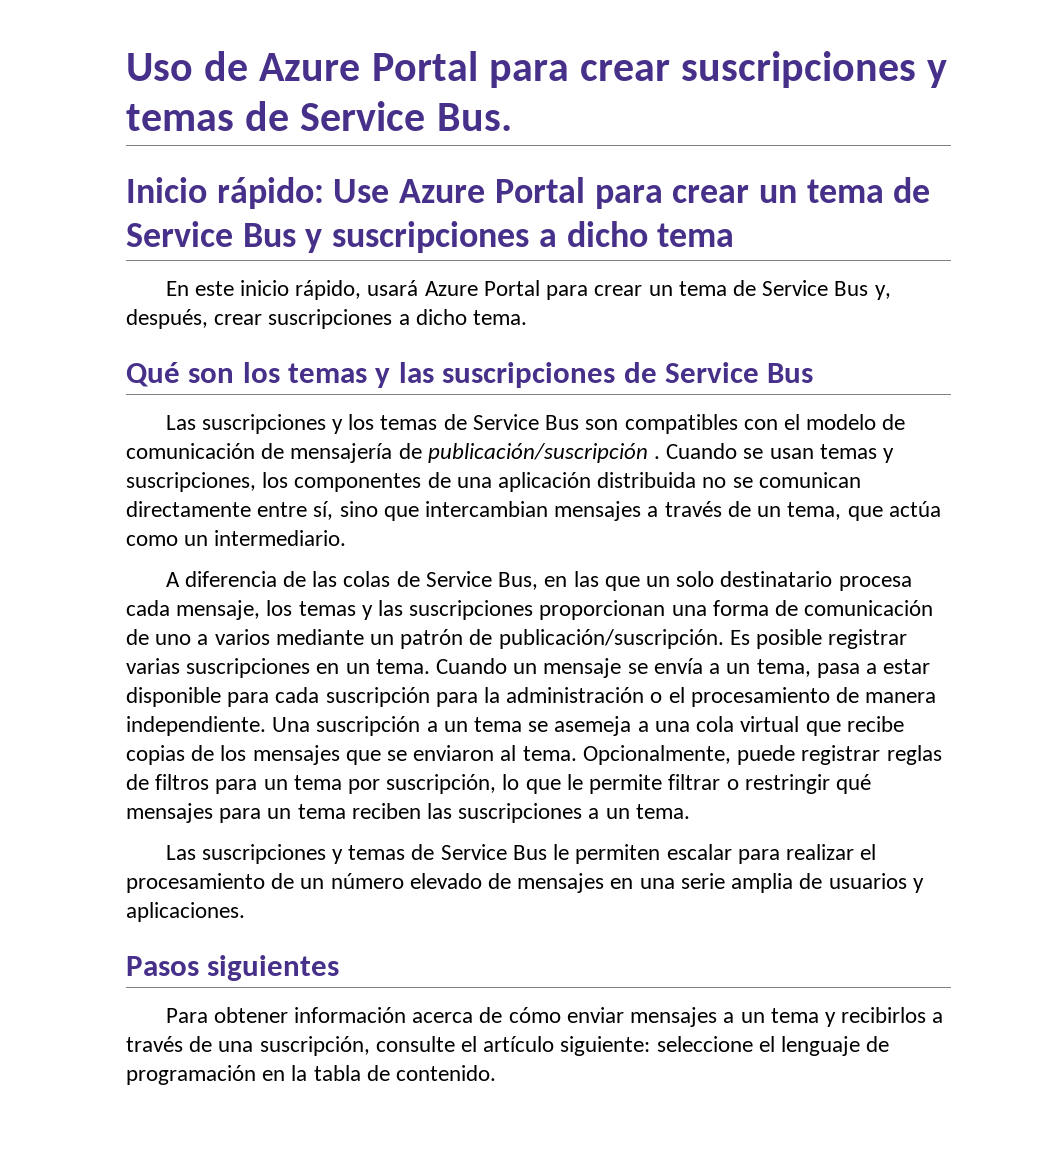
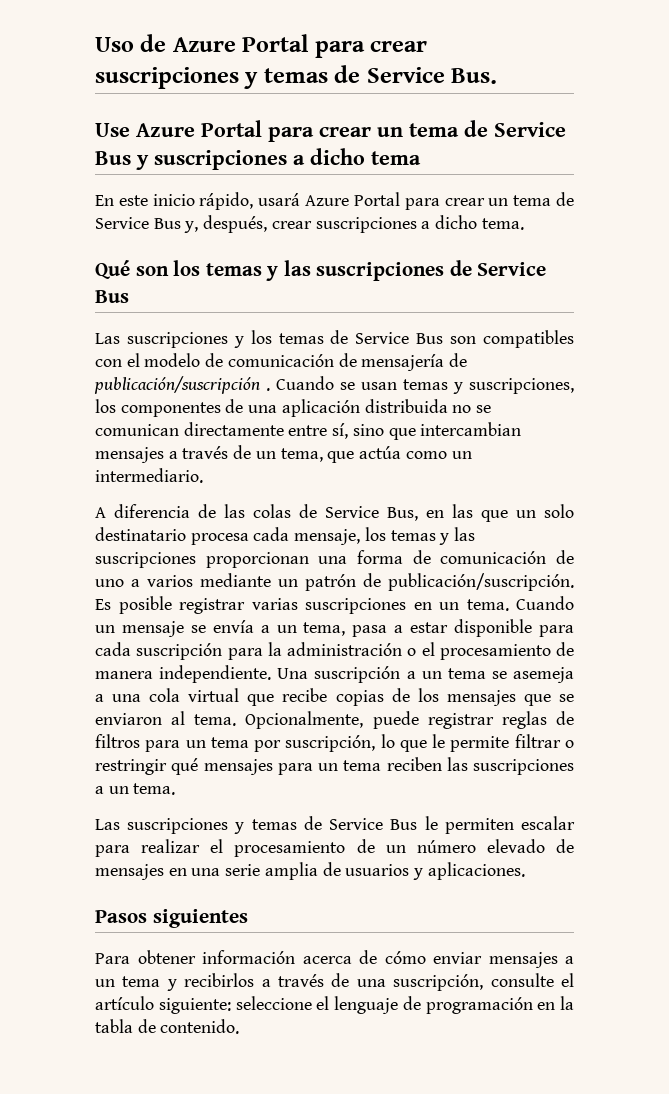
[126,177,324,209] Inicio rápido: -> (498, 76) none

